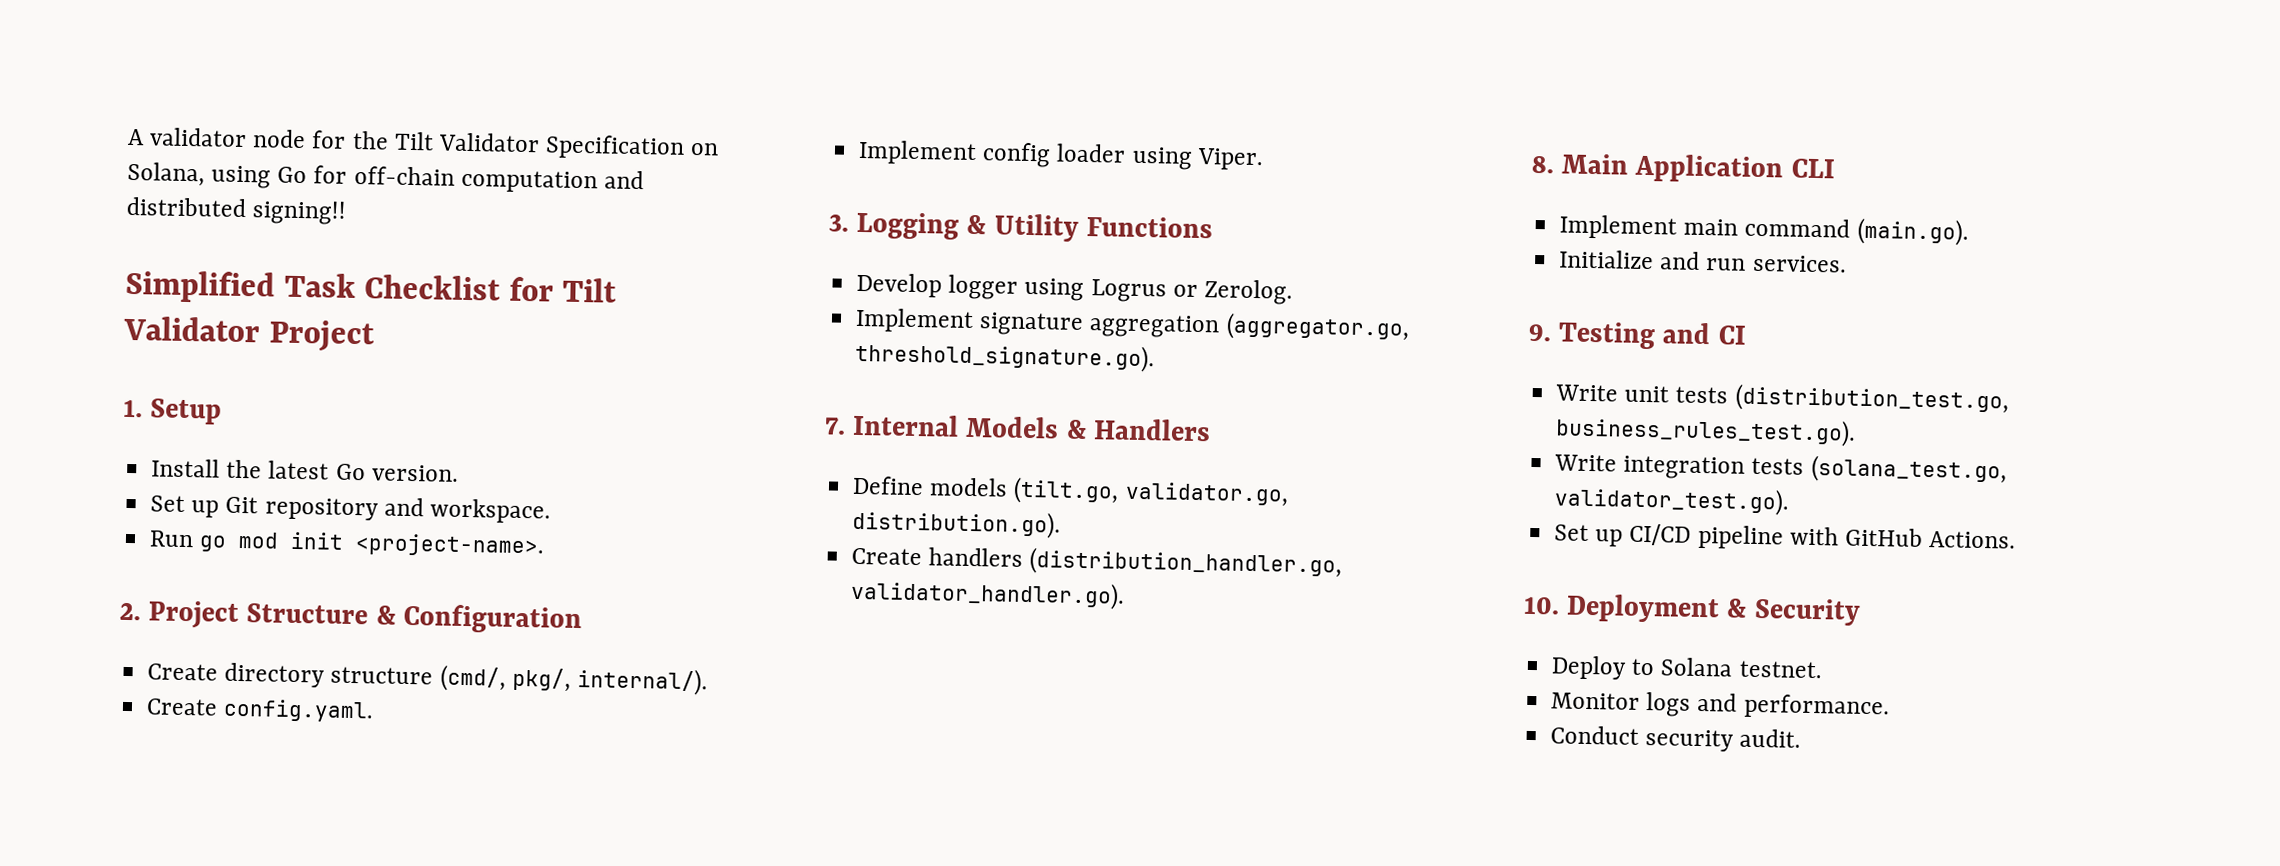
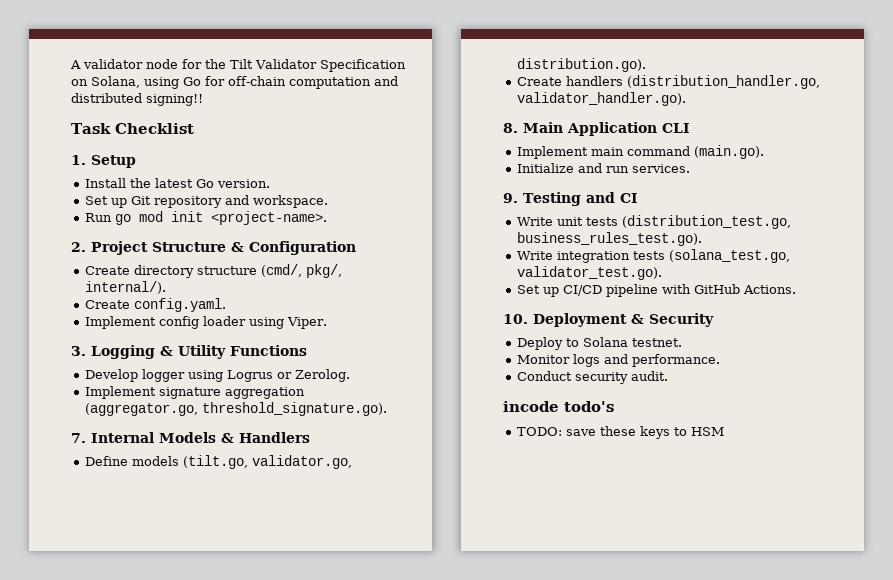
[125,269,275,304] Simplified -> (203, 100) none
[508,276,618,303] [123,315,375,353] for Tilt Validator Project -> (194, 128) none
(1802, 738) none -> [503,401,614,412] [516,426,724,439] // incode todo's // TODO: save these keys to HSM

